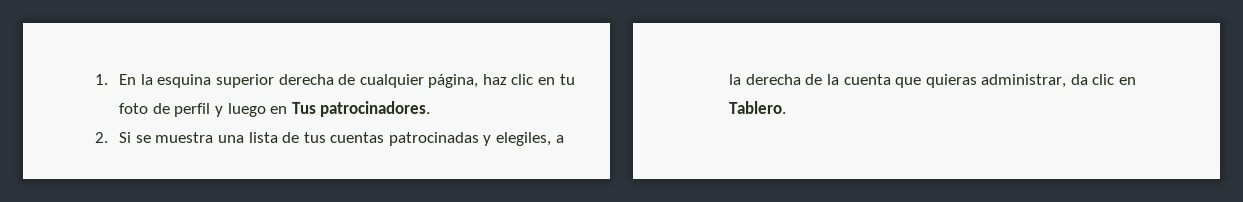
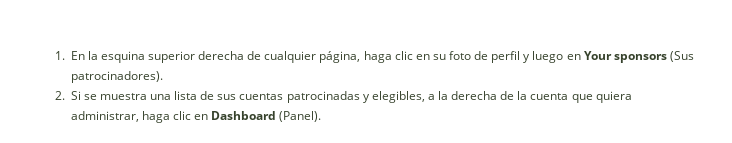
[482,74,575,85] haz clic en tu -> [363,51,446,63] haga clic en su
[291,101,431,117] Tus patrocinadores. -> [583,51,694,63] [70,71,163,83] Your sponsors (Sus patrocinadores).
[303,132,326,143] tus -> [217,94,237,100] sus
[496,132,552,146] elegiles, -> [371,91,425,103] elegibles,
[925,74,1137,88] [729,101,787,114] quieras administrar, da clic en Tablero. -> [595,91,632,103] [70,111,322,123] quiera administrar, haga clic en Dashboard (Panel).

